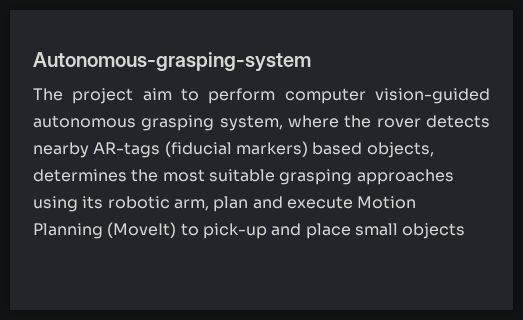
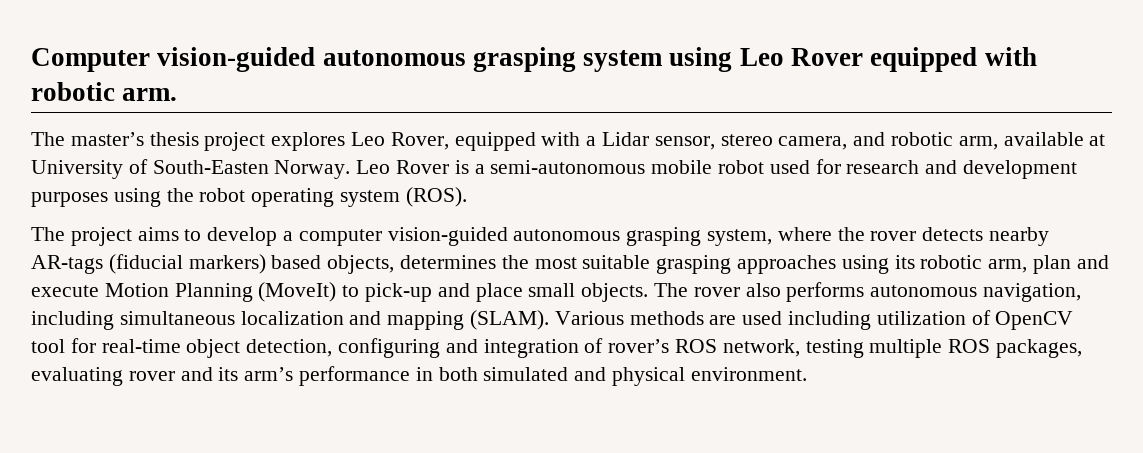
[33,52,311,72] [33,88,276,104] Autonomous-grasping-system // The project aim to perform -> [31,47,1037,72] [31,82,178,101] [31,132,1106,151] [31,159,1078,179] [31,187,467,207] [31,227,294,246] Computer vision-guided autonomous grasping system using Leo Rover equipped with robotic arm. // The master’s thesis project explores Leo Rover, equipped with a Lidar sensor, stereo camera, and robotic arm, available at University of South-Easten Norway. Leo Rover is a semi-autonomous mobile robot used for research and development purposes using the robot operating system (ROS). // The project aims to develop a
[402,223,466,239] objects -> [581,282,1082,302] [31,310,1074,330] [31,338,1083,358] [31,366,807,386] objects. The rover also performs autonomous navigation, including simultaneous localization and mapping (SLAM). Various methods are used including utilization of OpenCV tool for real-time object detection, configuring and integration of rover’s ROS network, testing multiple ROS packages, evaluating rover and its arm’s performance in both simulated and physical environment.

